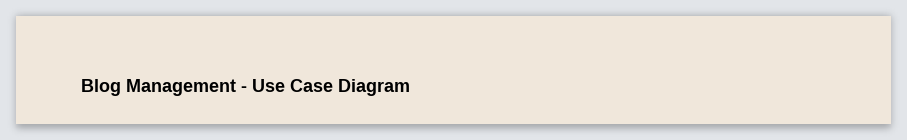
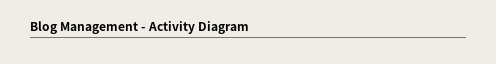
[252,79,333,92] Use Case -> [147,21,195,34] Activity

